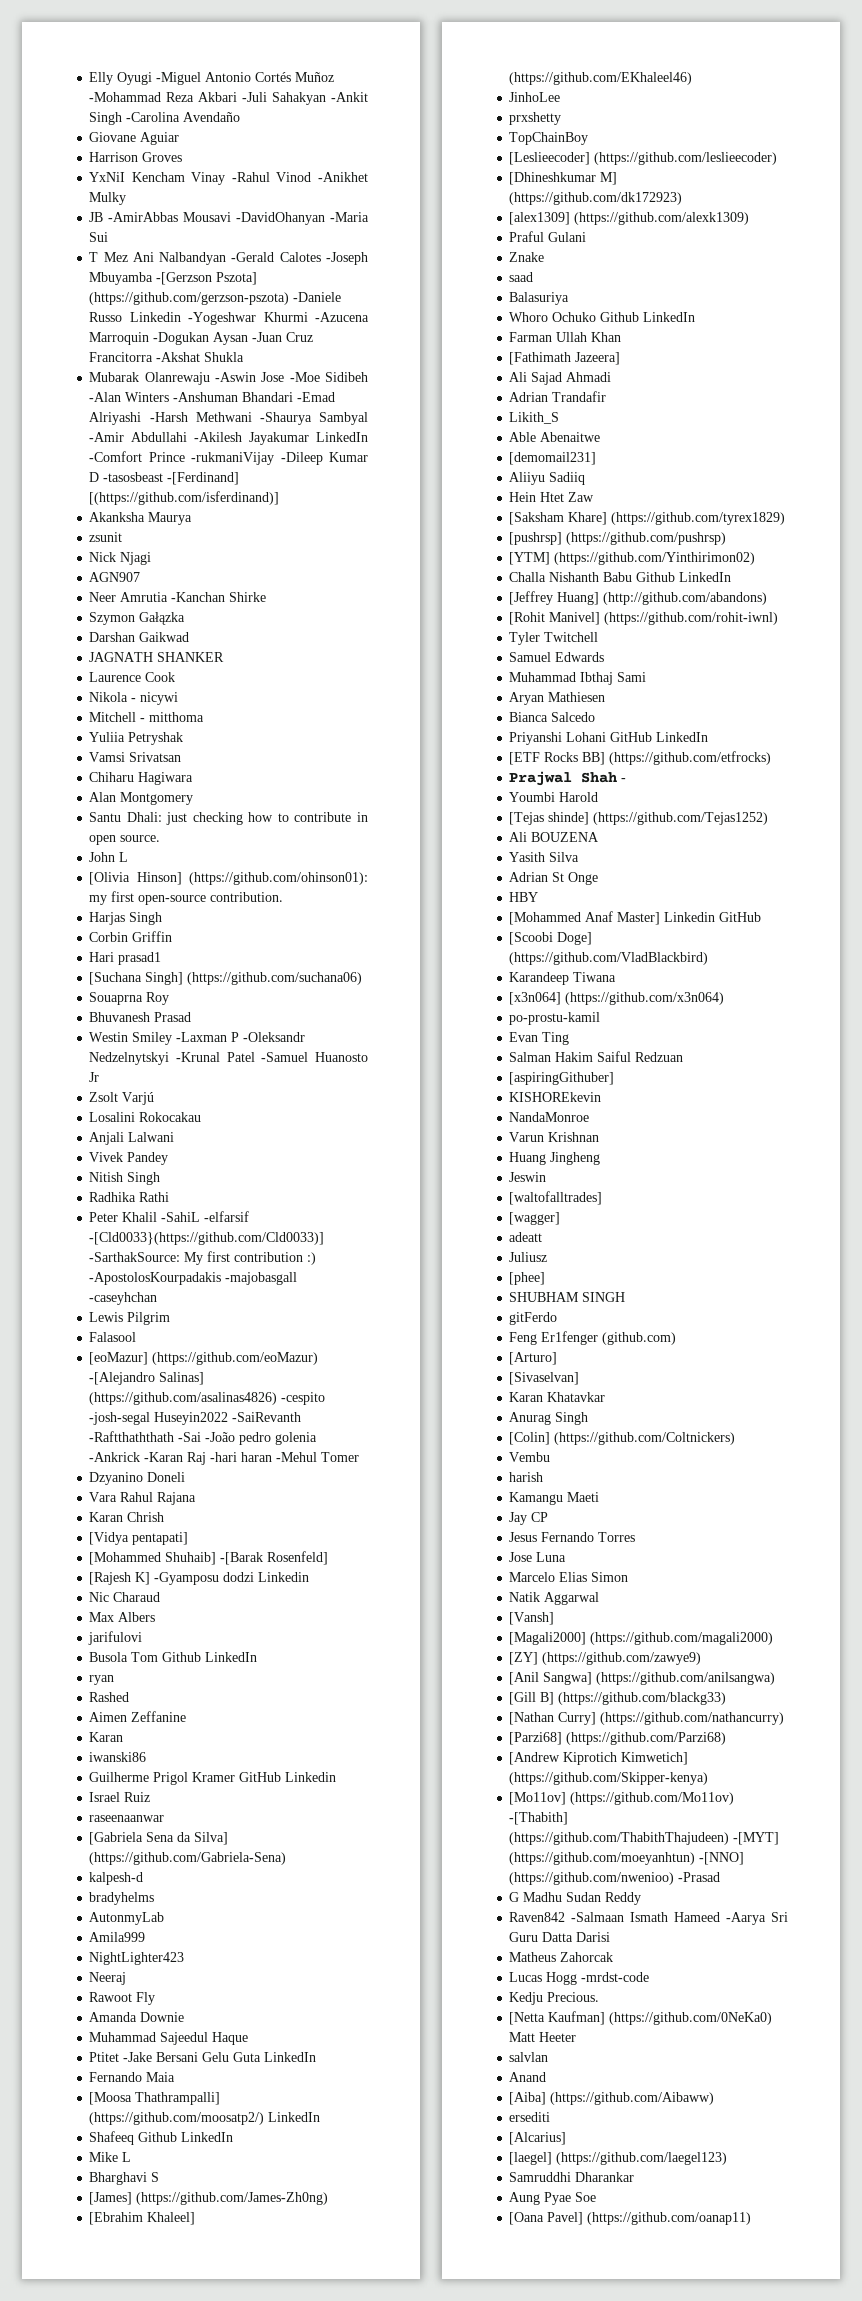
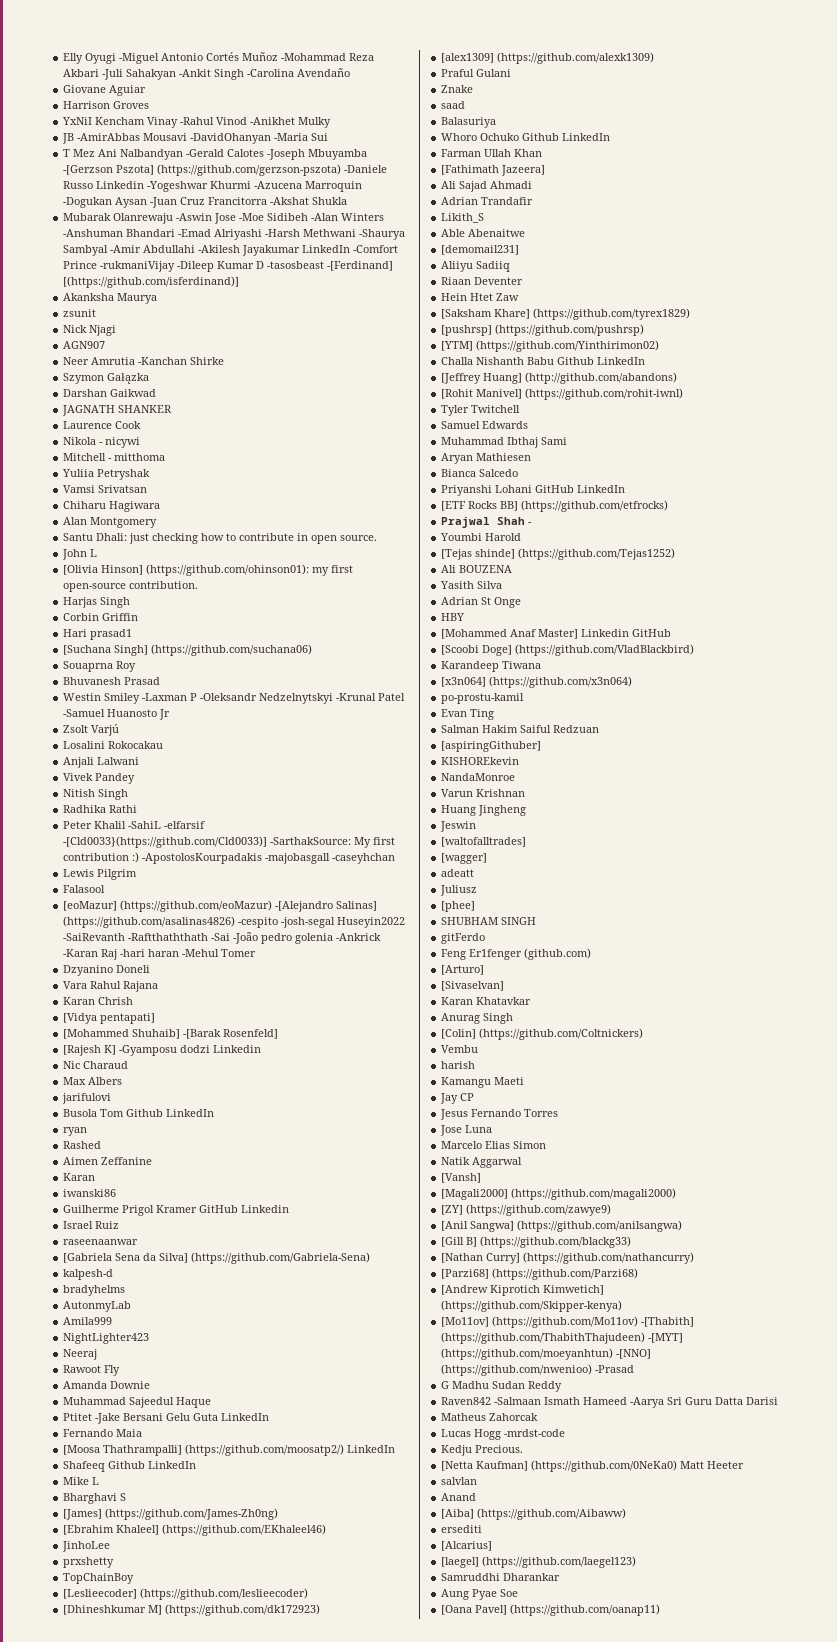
(586, 478) none -> [441,277,524,285] // Riaan Deventer

